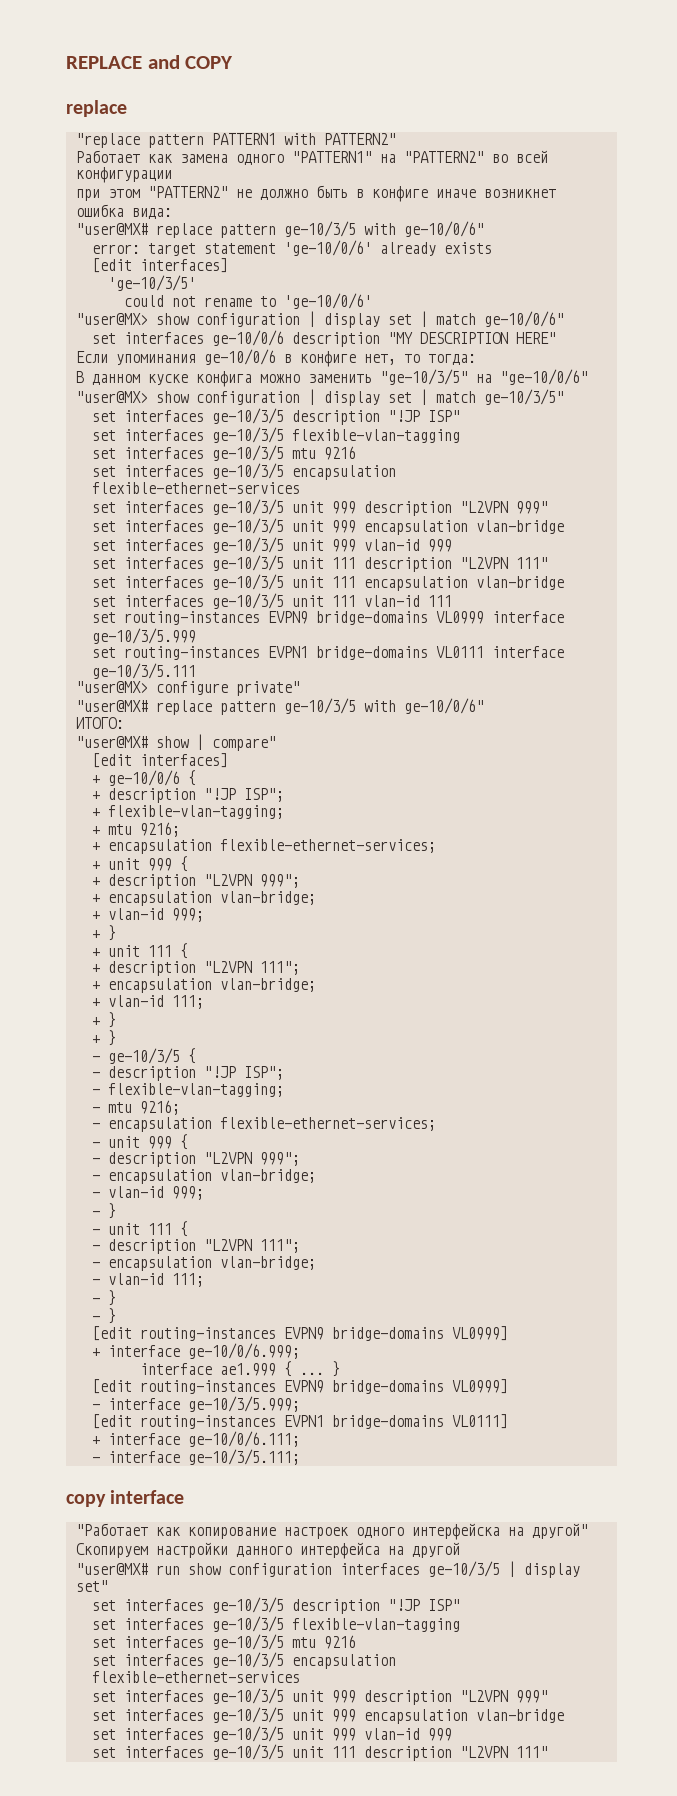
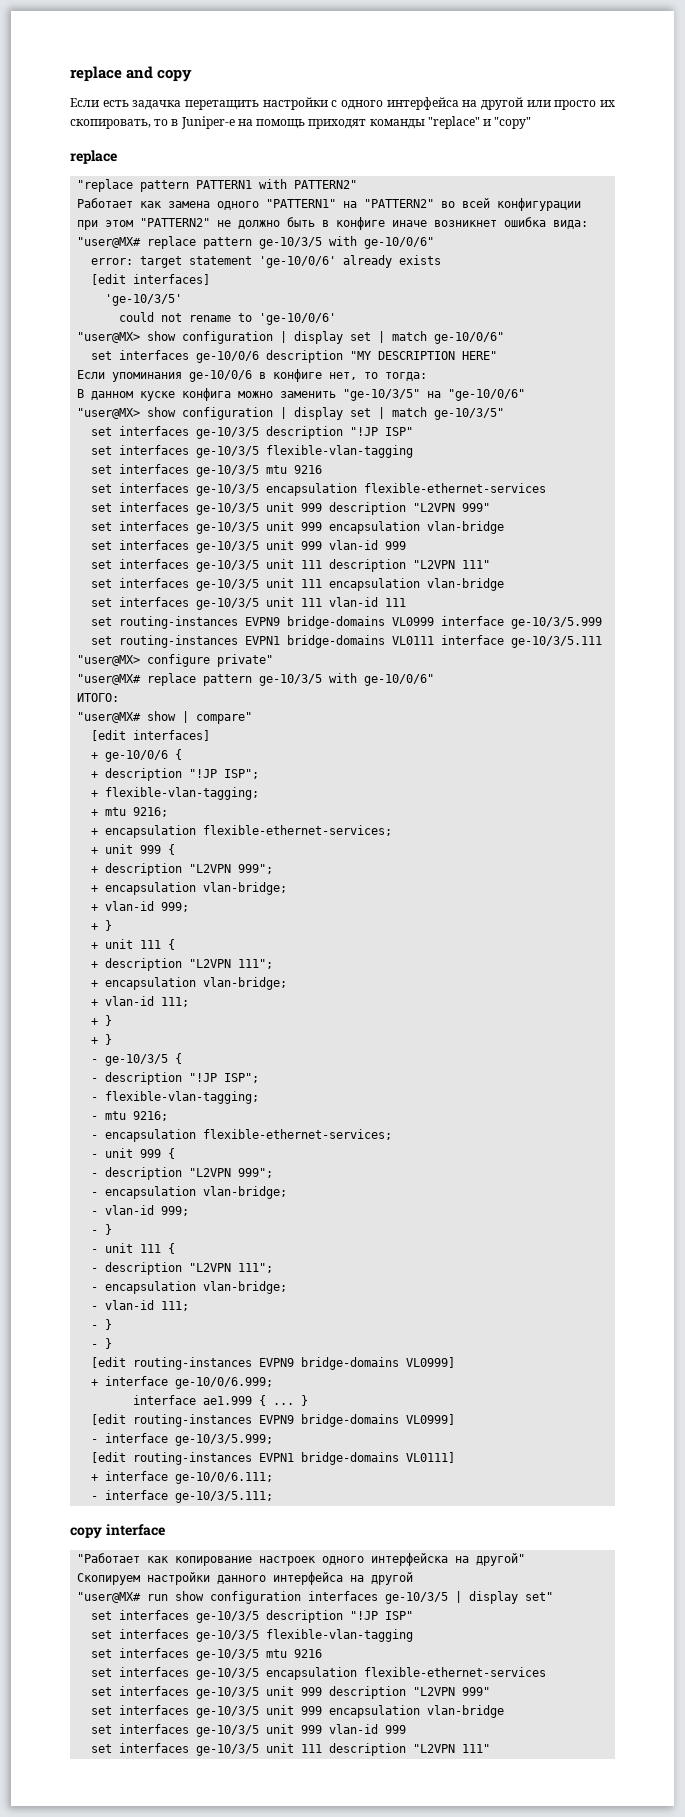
[66,55,234,69] REPLACE and COPY -> [70,66,193,82] [70,97,616,110] [70,116,532,129] replace and copy // Если есть задачка перетащить настройки с одного интерфейса на другой или просто их скопировать, то в Juniper-е на помощь приходят команды "replace" и "copy"

